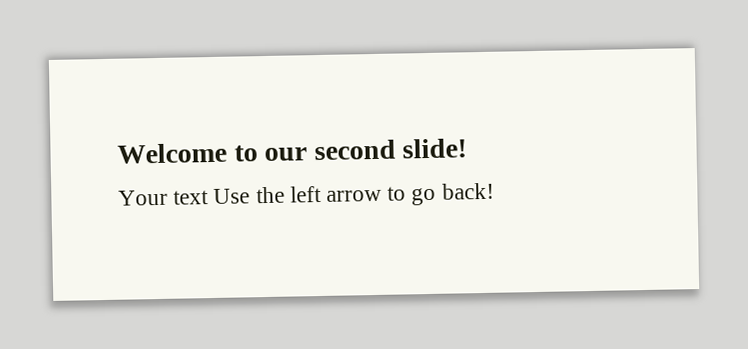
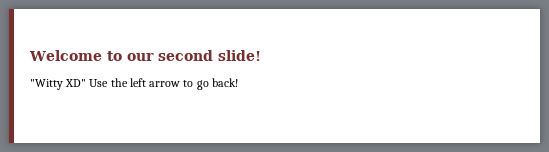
[118,189,210,206] Your text -> [30,79,87,90] "Witty XD"

